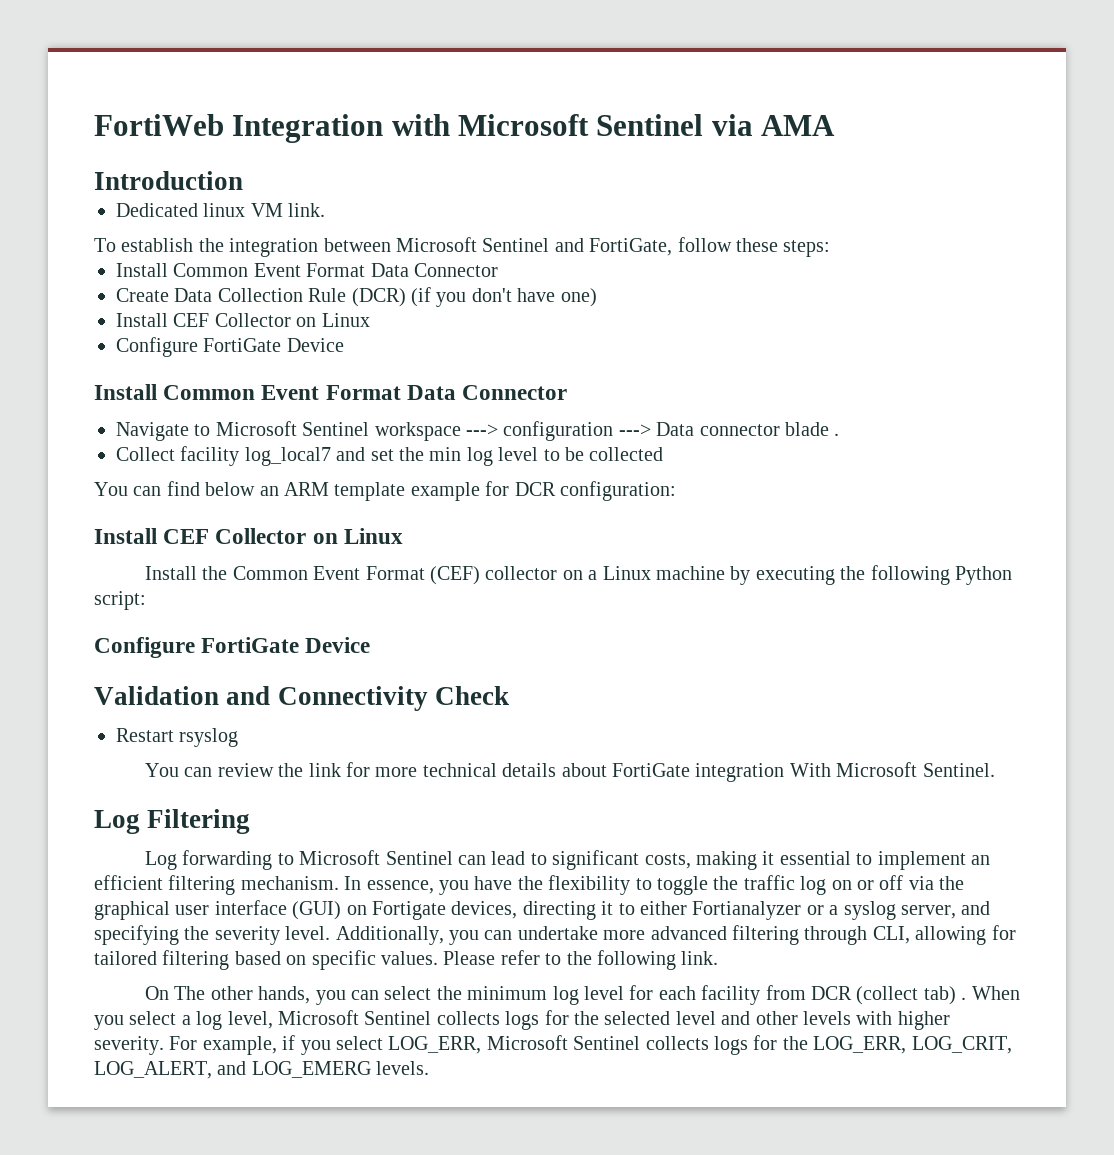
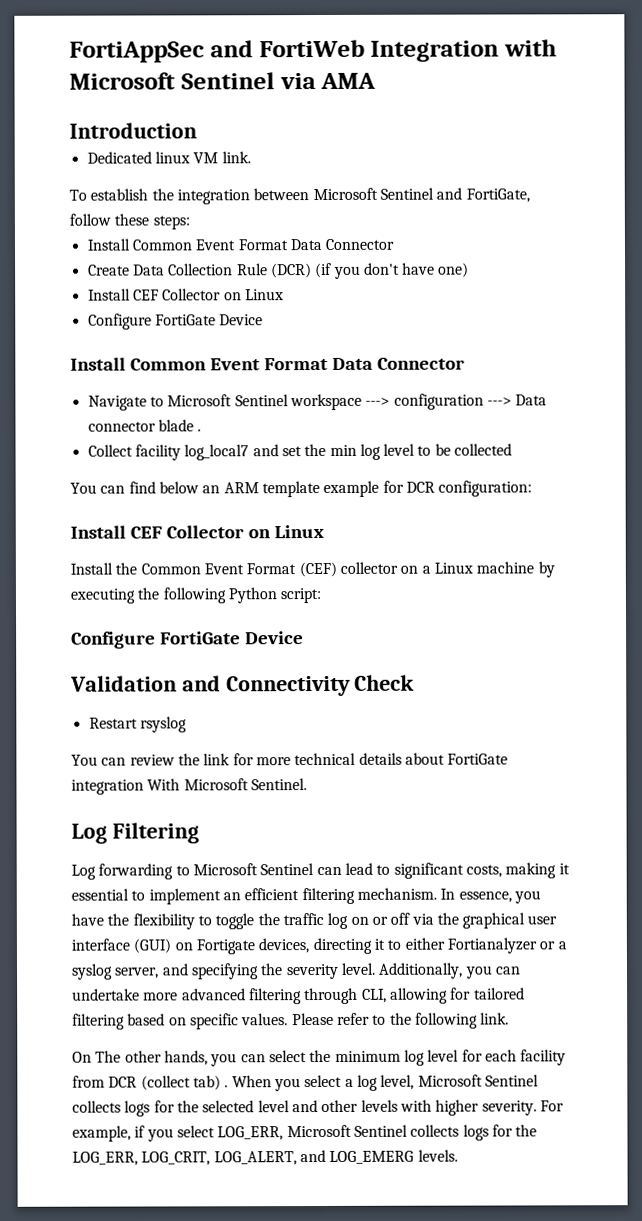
(94, 125) none -> [69,40,253,63] FortiAppSec and

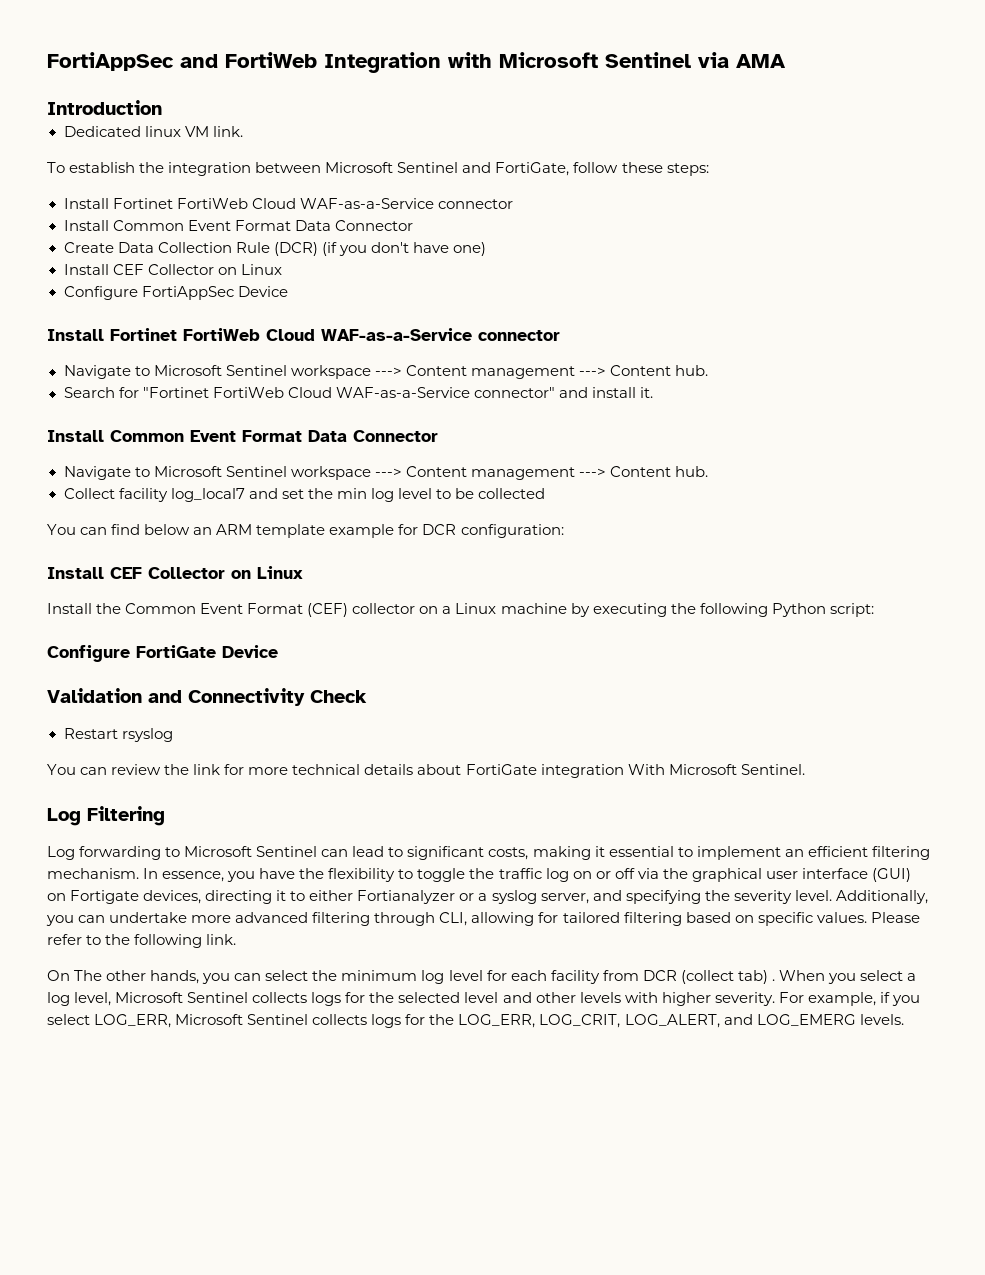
(190, 222) none -> [63,198,513,209] // Install Fortinet FortiWeb Cloud WAF-as-a-Service connector
[154,314,264,326] FortiGate Device -> [141,286,288,300] [47,328,560,341] [63,365,708,379] [63,387,653,398] FortiAppSec Device // Install Fortinet FortiWeb Cloud WAF-as-a-Service connector // Navigate to Microsoft Sentinel workspace ---> Content management ---> Content hub. // Search for "Fortinet FortiWeb Cloud WAF-as-a-Service connector" and install it.
[393,393,548,410] [87,419,202,432] configuration ---> Data connector blade . -> [405,466,708,480] Content management ---> Content hub.

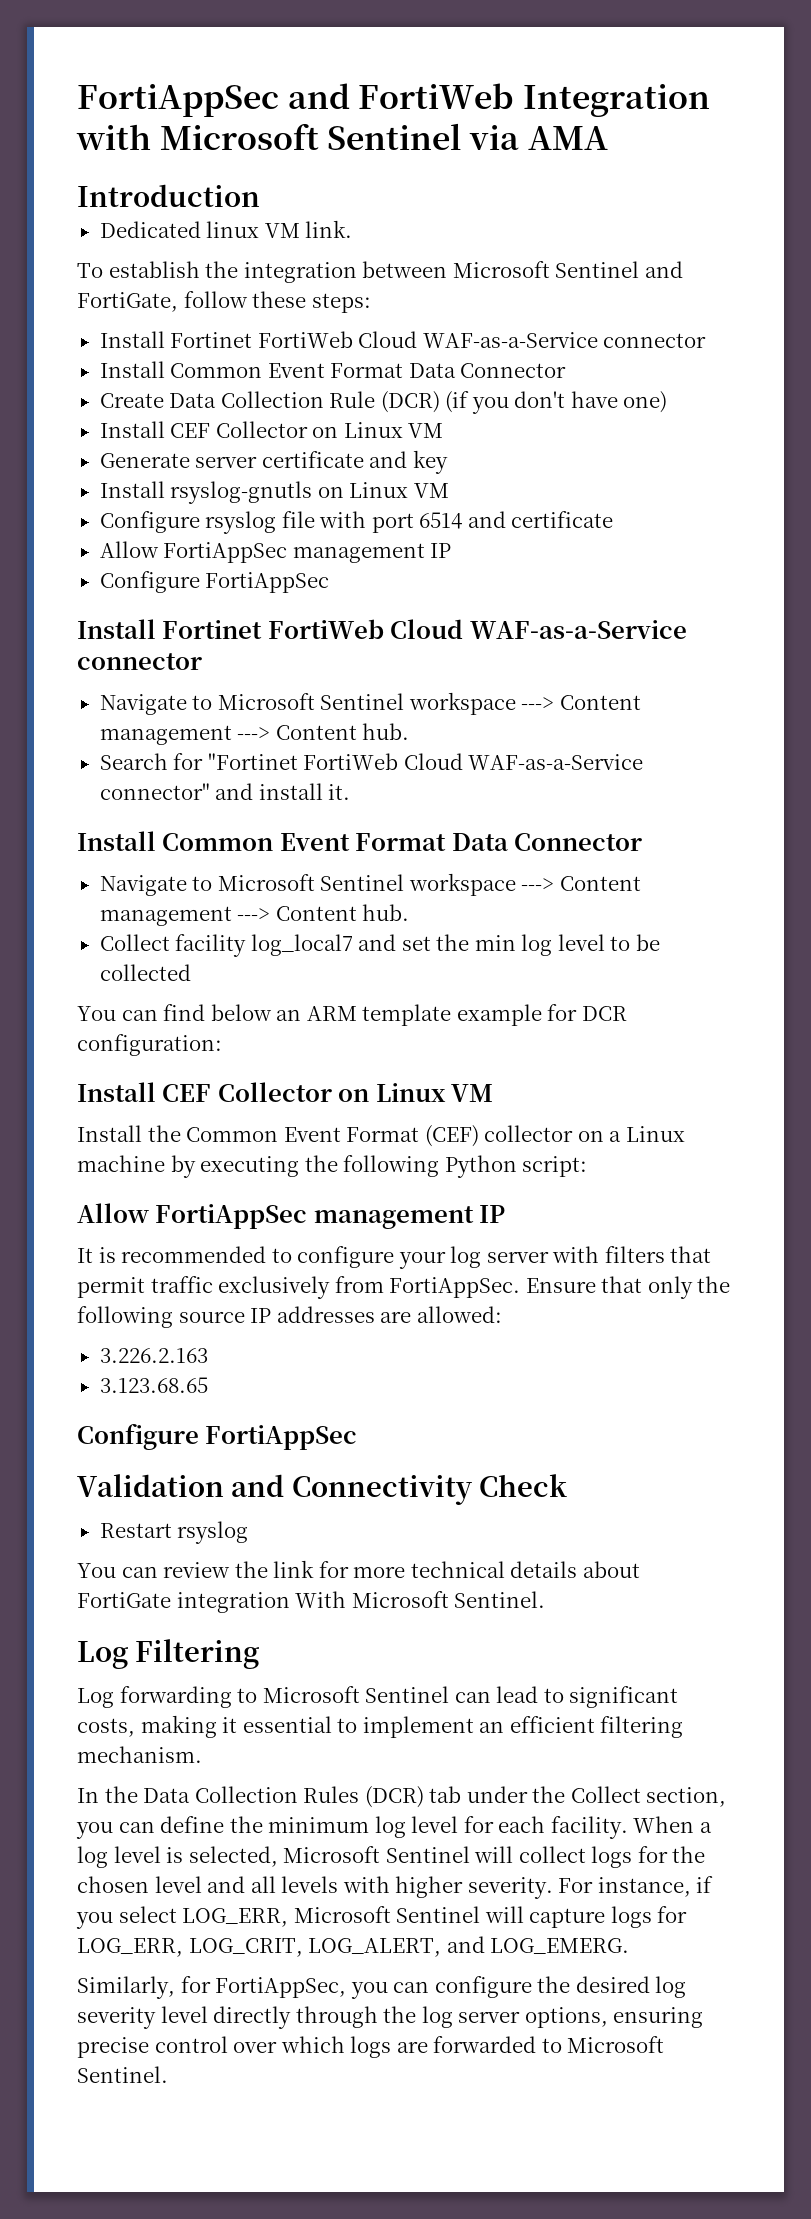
[63,286,288,300] // Configure FortiAppSec Device -> [408,423,444,438] [99,450,448,474] [99,481,449,504] [99,511,614,534] [99,541,452,563] [99,571,330,593] VM // Generate server certificate and key // Install rsyslog-gnutls on Linux VM // Configure rsyslog file with port 6514 and certificate // Allow FortiAppSec management IP // Configure FortiAppSec
(303, 572) none -> [451,1084,494,1102] VM
[47,645,278,662] // Configure FortiGate Device -> [77,1203,506,1229] [77,1246,712,1269] [77,1276,731,1299] [77,1306,502,1328] [99,1348,208,1363] [99,1377,208,1393] [77,1423,358,1450] // Allow FortiAppSec management IP // It is recommended to configure your log server with filters that permit traffic exclusively from FortiAppSec. Ensure that only the following source IP addresses are allowed: // 3.226.2.163 // 3.123.68.65 // Configure FortiAppSec
[143,868,911,882] [47,890,928,904] [46,912,920,926] [47,934,237,948] [47,970,309,984] In essence, you have the flexibility to toggle the traffic log on or off via the graphical user interface (GUI) on Fortigate devices, directing it to either Fortianalyzer or a syslog server, and specifying the severity level. Additionally, you can undertake more advanced filtering through CLI, allowing for tailored filtering based on specific values. Please refer to the following link. // On The other hands, you can select -> [77,1786,727,1808] [76,1816,225,1839] // In the Data Collection Rules (DCR) tab under the Collect section, you can define
[550,970,917,984] [47,992,461,1006] facility from DCR (collect tab) . When you select a log level, Microsoft Sentinel collects logs for the selected -> [550,1816,712,1839] [77,1846,706,1868] [77,1876,149,1893] facility. When a log level is selected, Microsoft Sentinel will collect logs for the chosen
[535,992,576,1003] other -> [250,1876,276,1893] all
[807,992,876,1006] example, -> [597,1877,691,1897] instance,
[312,1014,455,1028] collects logs for the -> [484,1906,688,1928] will capture logs for
[756,1014,904,1026] LOG_EMERG levels. -> [490,1938,630,1954] [77,1976,687,1999] [77,2006,704,2029] [77,2036,665,2058] [77,2066,168,2083] LOG_EMERG. // Similarly, for FortiAppSec, you can configure the desired log severity level directly through the log server options, ensuring precise control over which logs are forwarded to Microsoft Sentinel.

